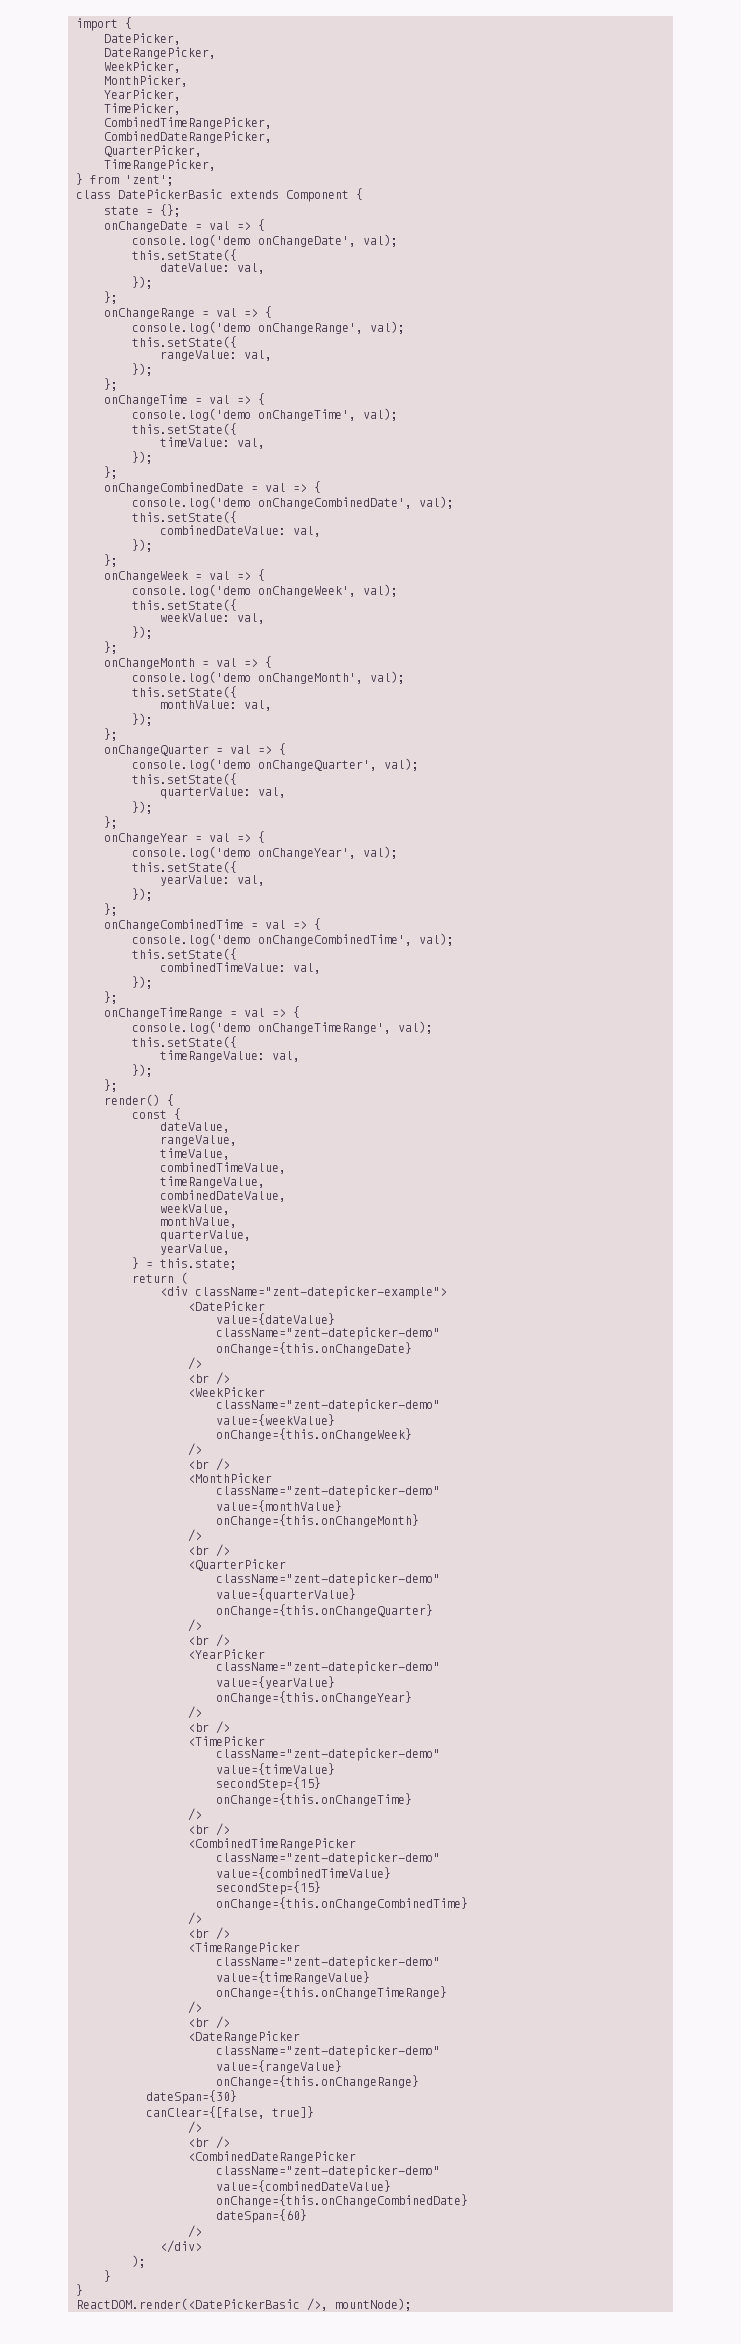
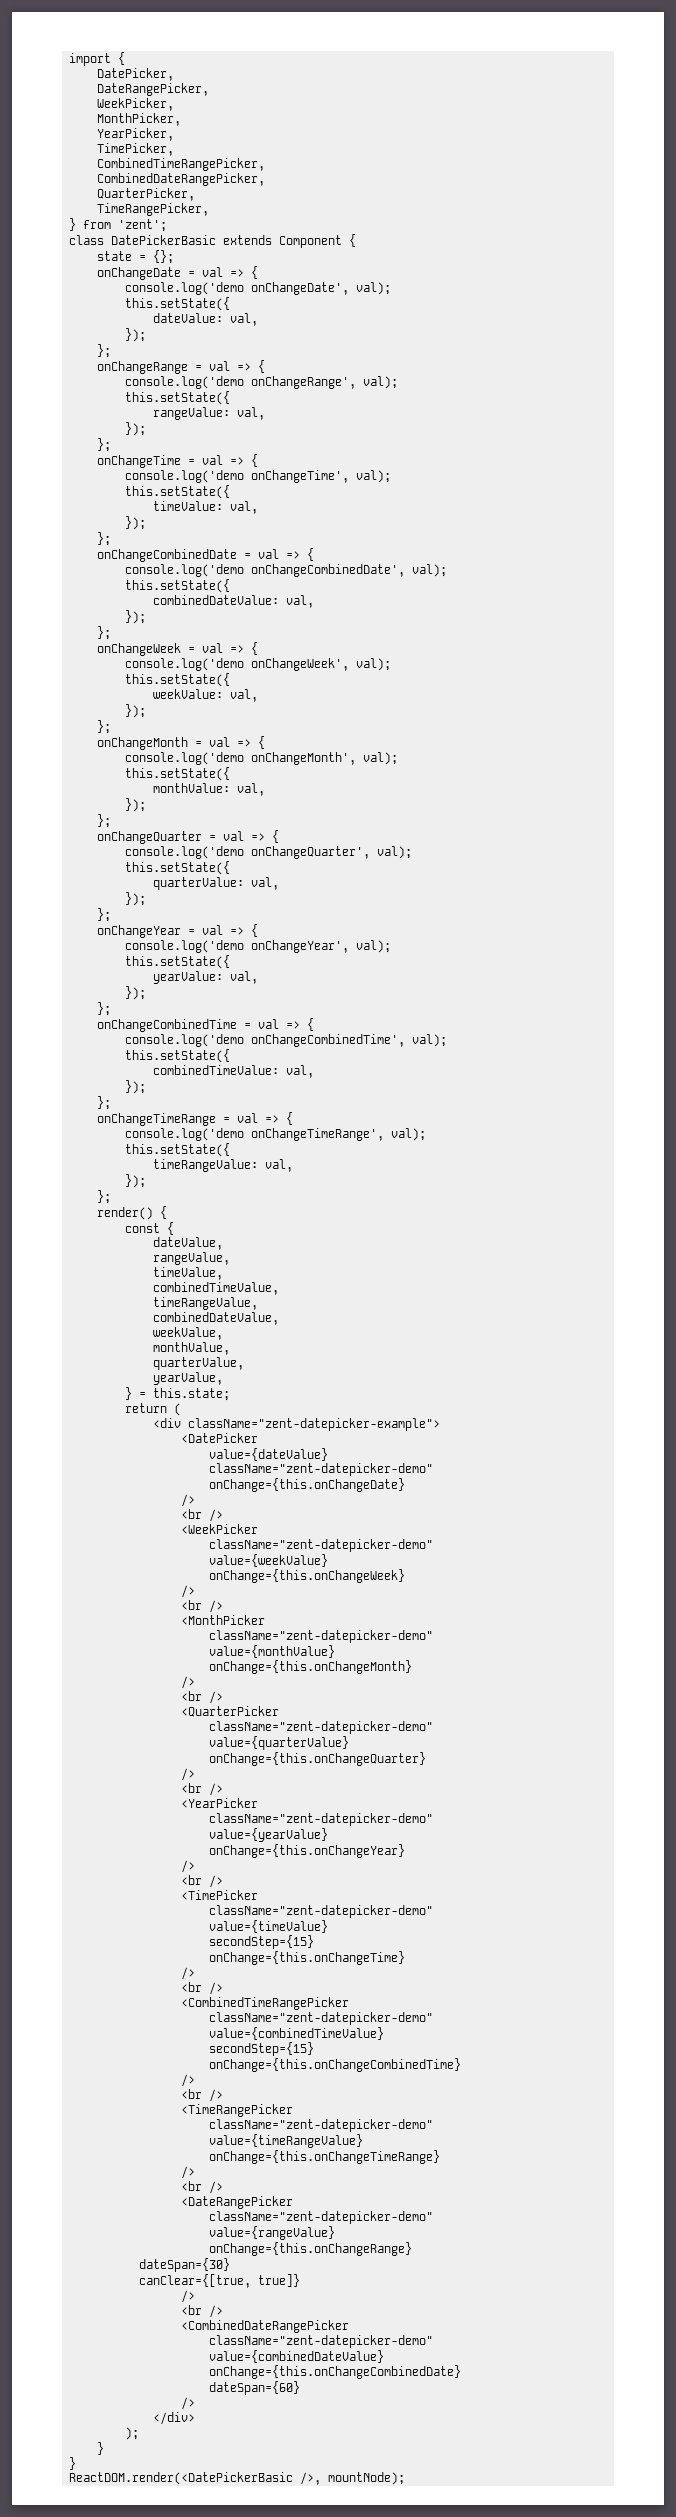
[145,2106,265,2119] canClear={[false, -> [138,2274,251,2288] canClear={[true,

